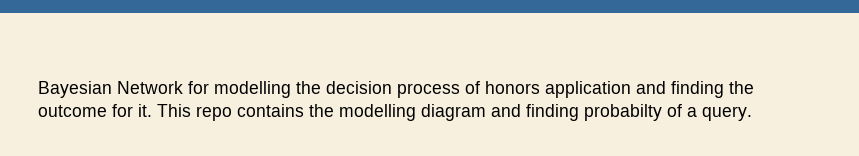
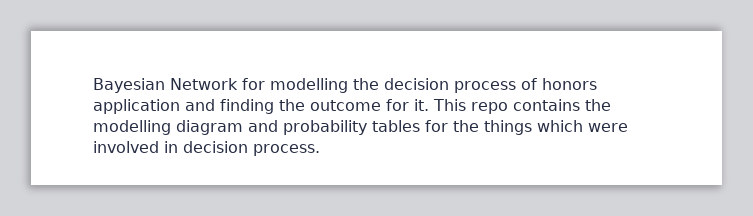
[526,104,752,121] finding probabilty of a query. -> [283,120,628,135] [93,141,320,156] probability tables for the things which were involved in decision process.

